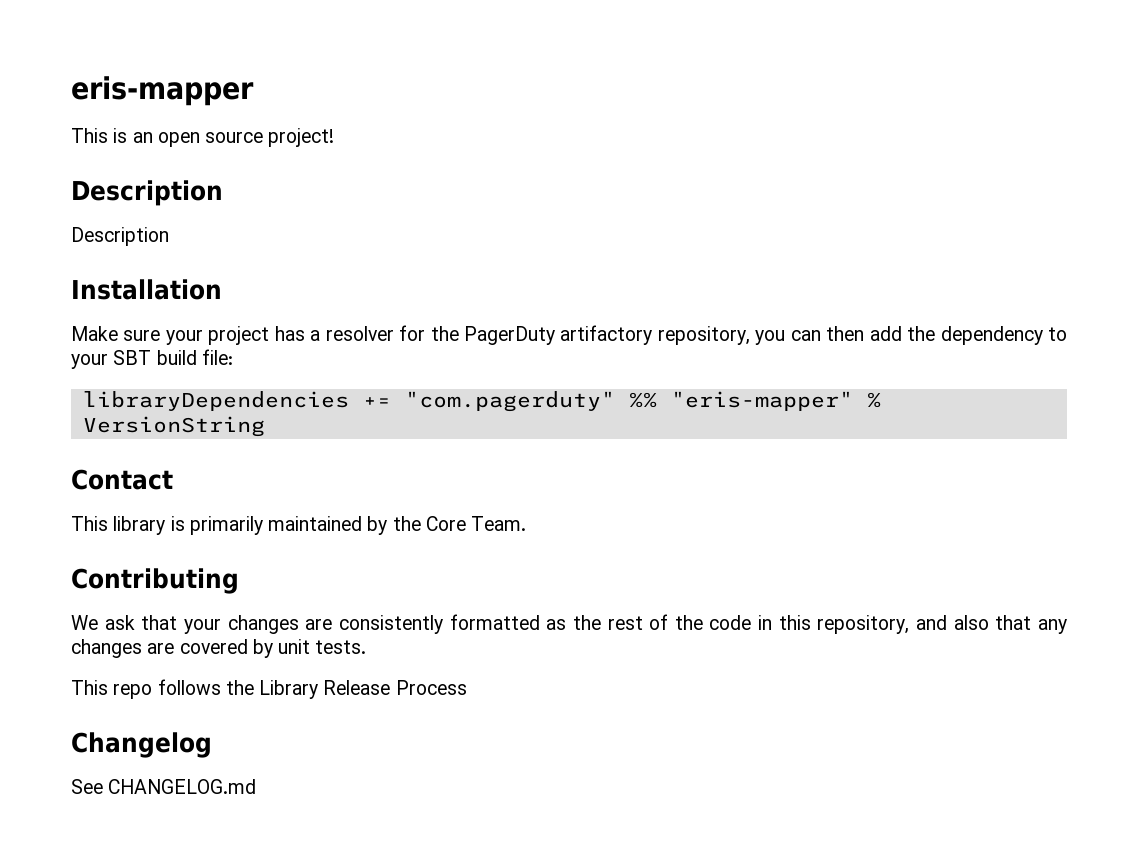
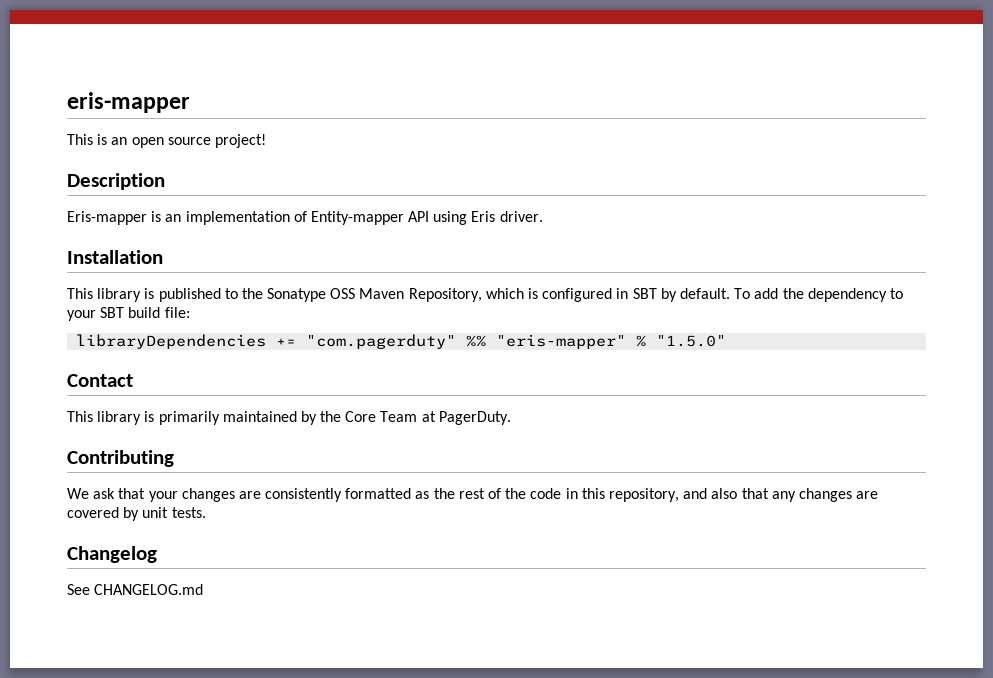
[71,227,169,246] [71,279,222,300] [71,325,865,345] Description // Installation // Make sure your project has a resolver for the PagerDuty artifactory repository, you can then -> [67,211,543,225] [67,250,163,264] [67,288,751,302] Eris-mapper is an implementation of Entity-mapper API using Eris driver. // Installation // This library is published to the Sonatype OSS Maven Repository, which is configured in SBT by default. To
[82,416,265,437] VersionString -> [656,335,727,347] "1.5.0"
[471,516,527,531] Team. -> [380,411,511,425] Team at PagerDuty.
[71,679,467,699] // This repo follows the Library Release Process -> (206, 512) none

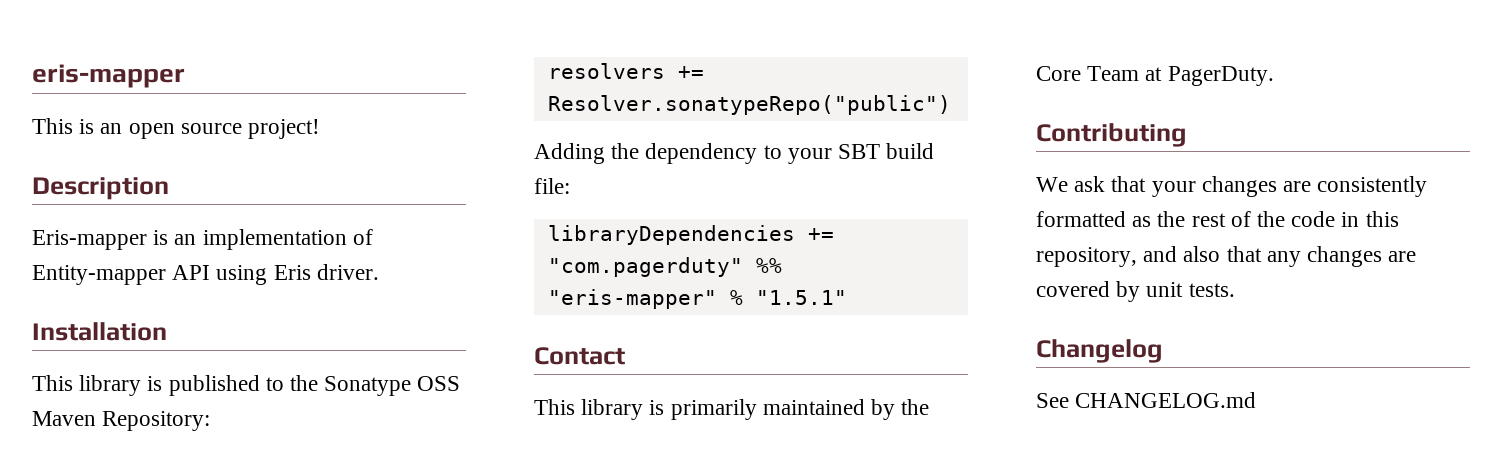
[408,288,779,302] Repository, which is configured in SBT by default. To add -> [102,411,211,431] [547,63,704,79] [547,95,951,115] [534,143,605,164] Repository: // resolvers += Resolver.sonatypeRepo("public") // Adding
[656,335,727,347] "1.5.0" -> [755,290,847,305] "1.5.1"

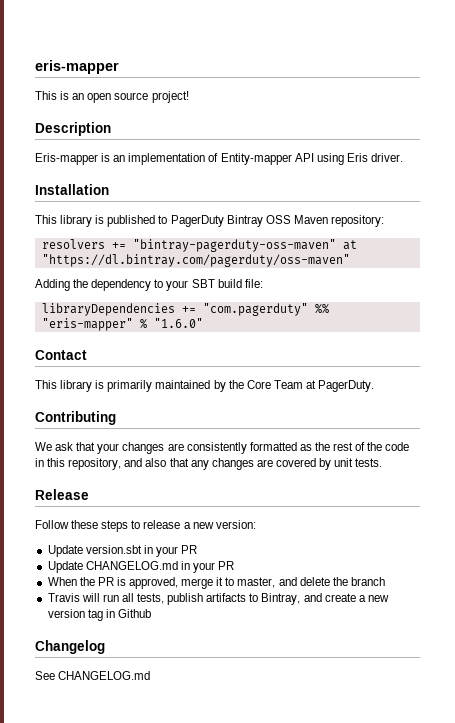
[290,375,412,396] the Sonatype -> [170,215,263,227] PagerDuty Bintray
[102,411,211,431] Repository: -> [330,215,384,227] repository:
[547,95,951,115] Resolver.sonatypeRepo("public") -> [132,239,357,252] [41,254,350,267] "bintray-pagerduty-oss-maven" at "https://dl.bintray.com/pagerduty/oss-maven"
[755,290,847,305] "1.5.1" -> [153,318,203,328] "1.6.0"
(1235, 290) none -> [35,489,89,500] [35,520,256,532] [47,545,198,557] [47,561,235,573] [47,577,385,589] [47,593,389,605] [47,609,151,621] // Release // Follow these steps to release a new version: // Update version.sbt in your PR // Update CHANGELOG.md in your PR // When the PR is approved, merge it to master, and delete the branch // Travis will run all tests, publish artifacts to Bintray, and create a new version tag in Github

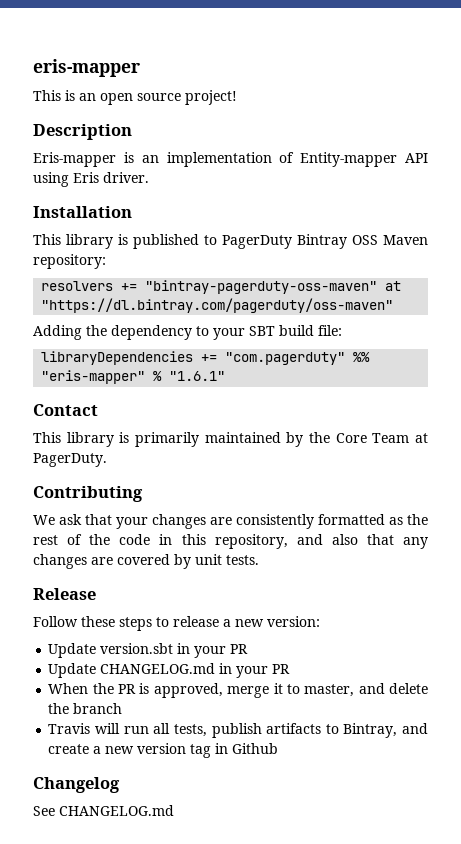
[153,318,203,328] "1.6.0" -> [169,371,226,381] "1.6.1"

